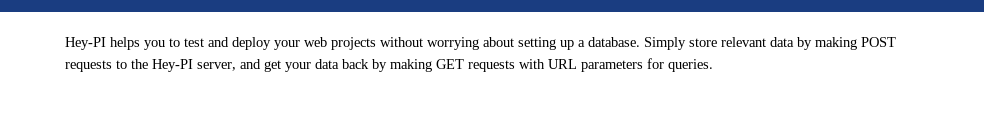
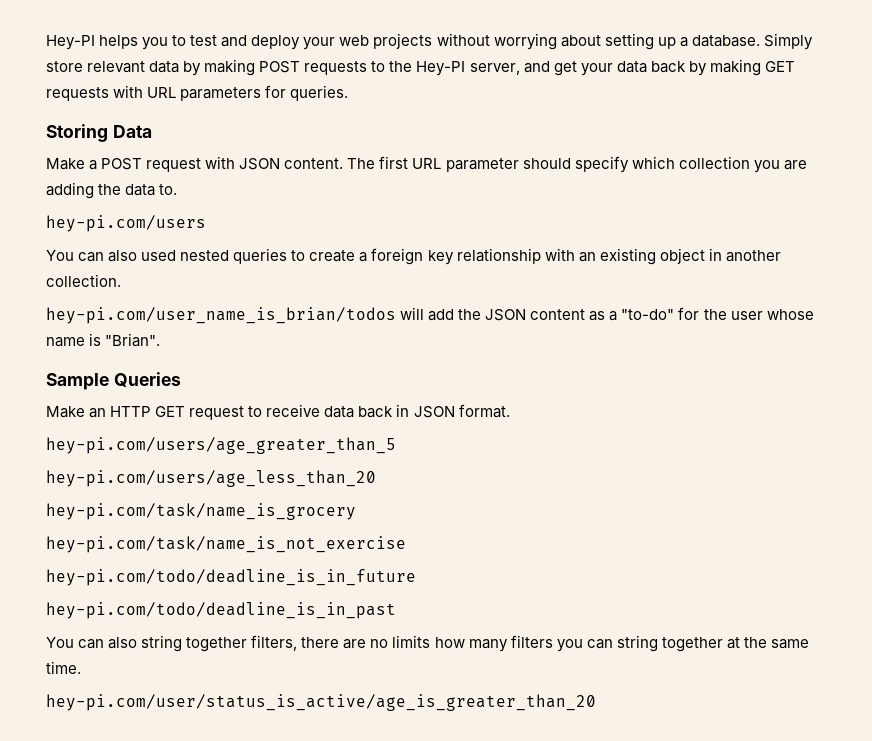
(713, 65) none -> [46,124,152,142] [46,156,807,173] [46,182,178,199] [46,215,206,232] [46,248,781,265] [46,274,121,287] [46,307,814,324] [46,333,161,347] [46,372,181,390] [46,404,510,420] [46,437,396,454] [46,470,376,487] [46,503,356,520] [46,536,406,553] [46,569,416,586] [46,602,396,619] [46,635,809,652] [46,661,81,674] [46,694,596,711] // Storing Data // Make a POST request with JSON content. The first URL parameter should specify which collection you are adding the data to. // hey-pi.com/users // You can also used nested queries to create a foreign key relationship with an existing object in another collection. // hey-pi.com/user_name_is_brian/todos will add the JSON content as a "to-do" for the user whose name is "Brian". // Sample Queries // Make an HTTP GET request to receive data back in JSON format. // hey-pi.com/users/age_greater_than_5 // hey-pi.com/users/age_less_than_20 // hey-pi.com/task/name_is_grocery // hey-pi.com/task/name_is_not_exercise // hey-pi.com/todo/deadline_is_in_future // hey-pi.com/todo/deadline_is_in_past // You can also string together filters, there are no limits how many filters you can string together at the same time. // hey-pi.com/user/status_is_active/age_is_greater_than_20

